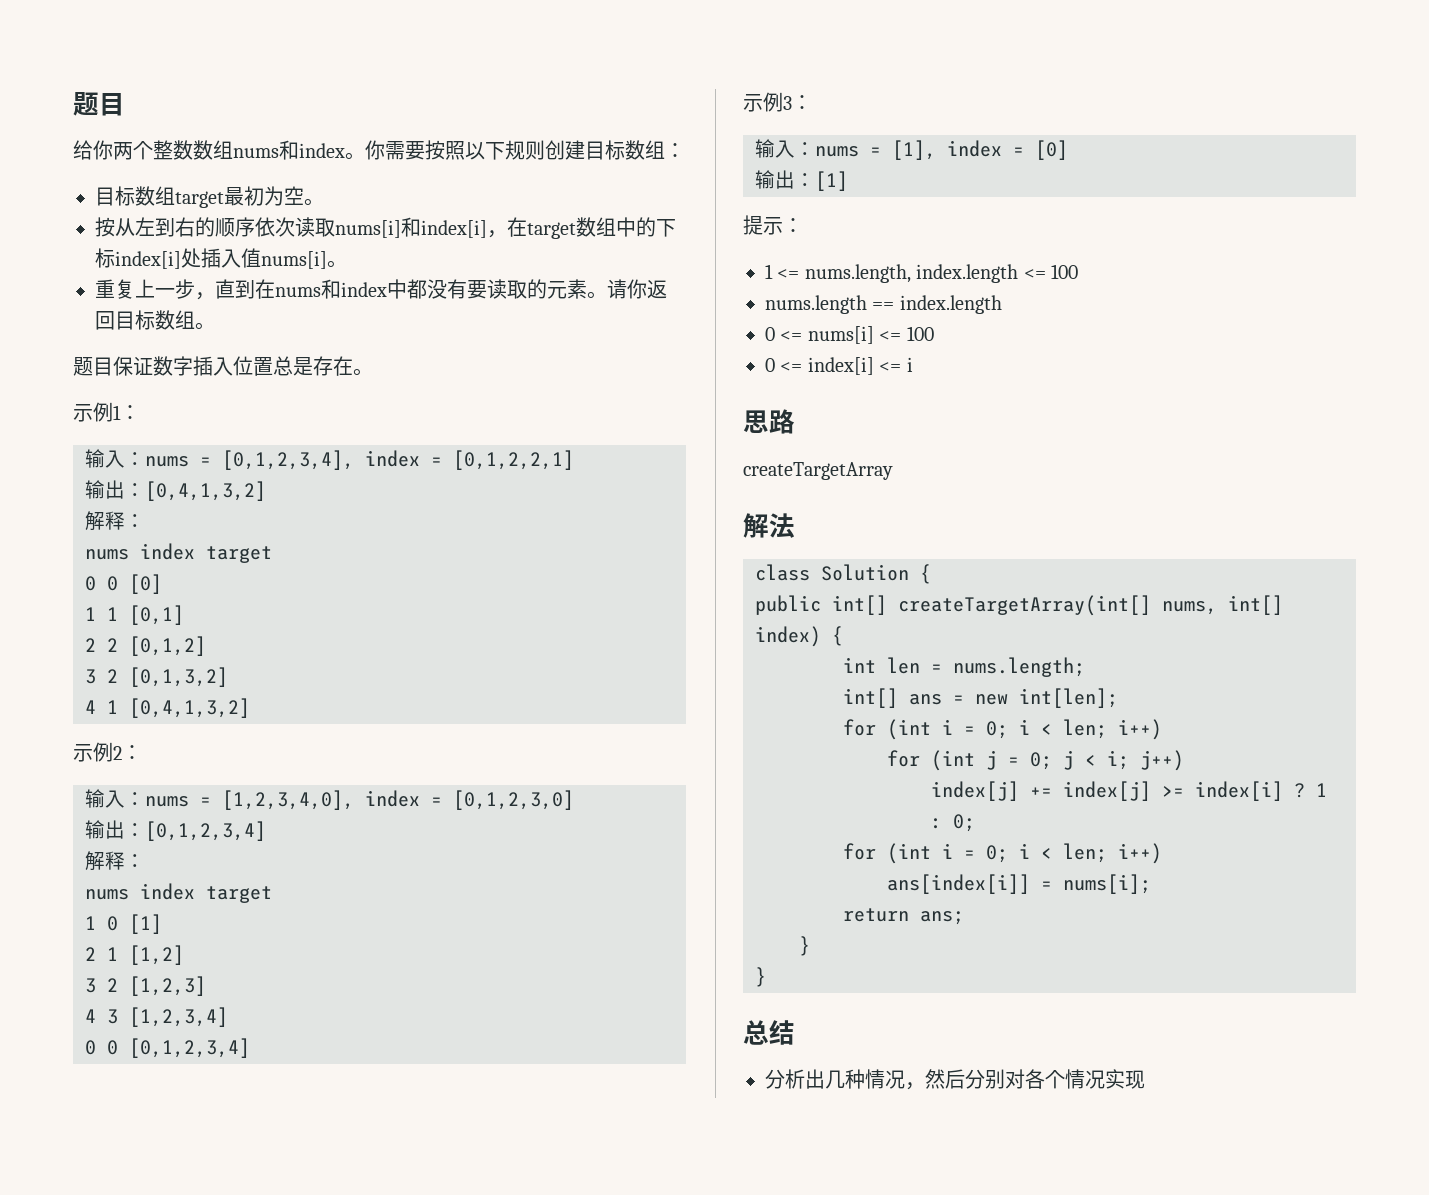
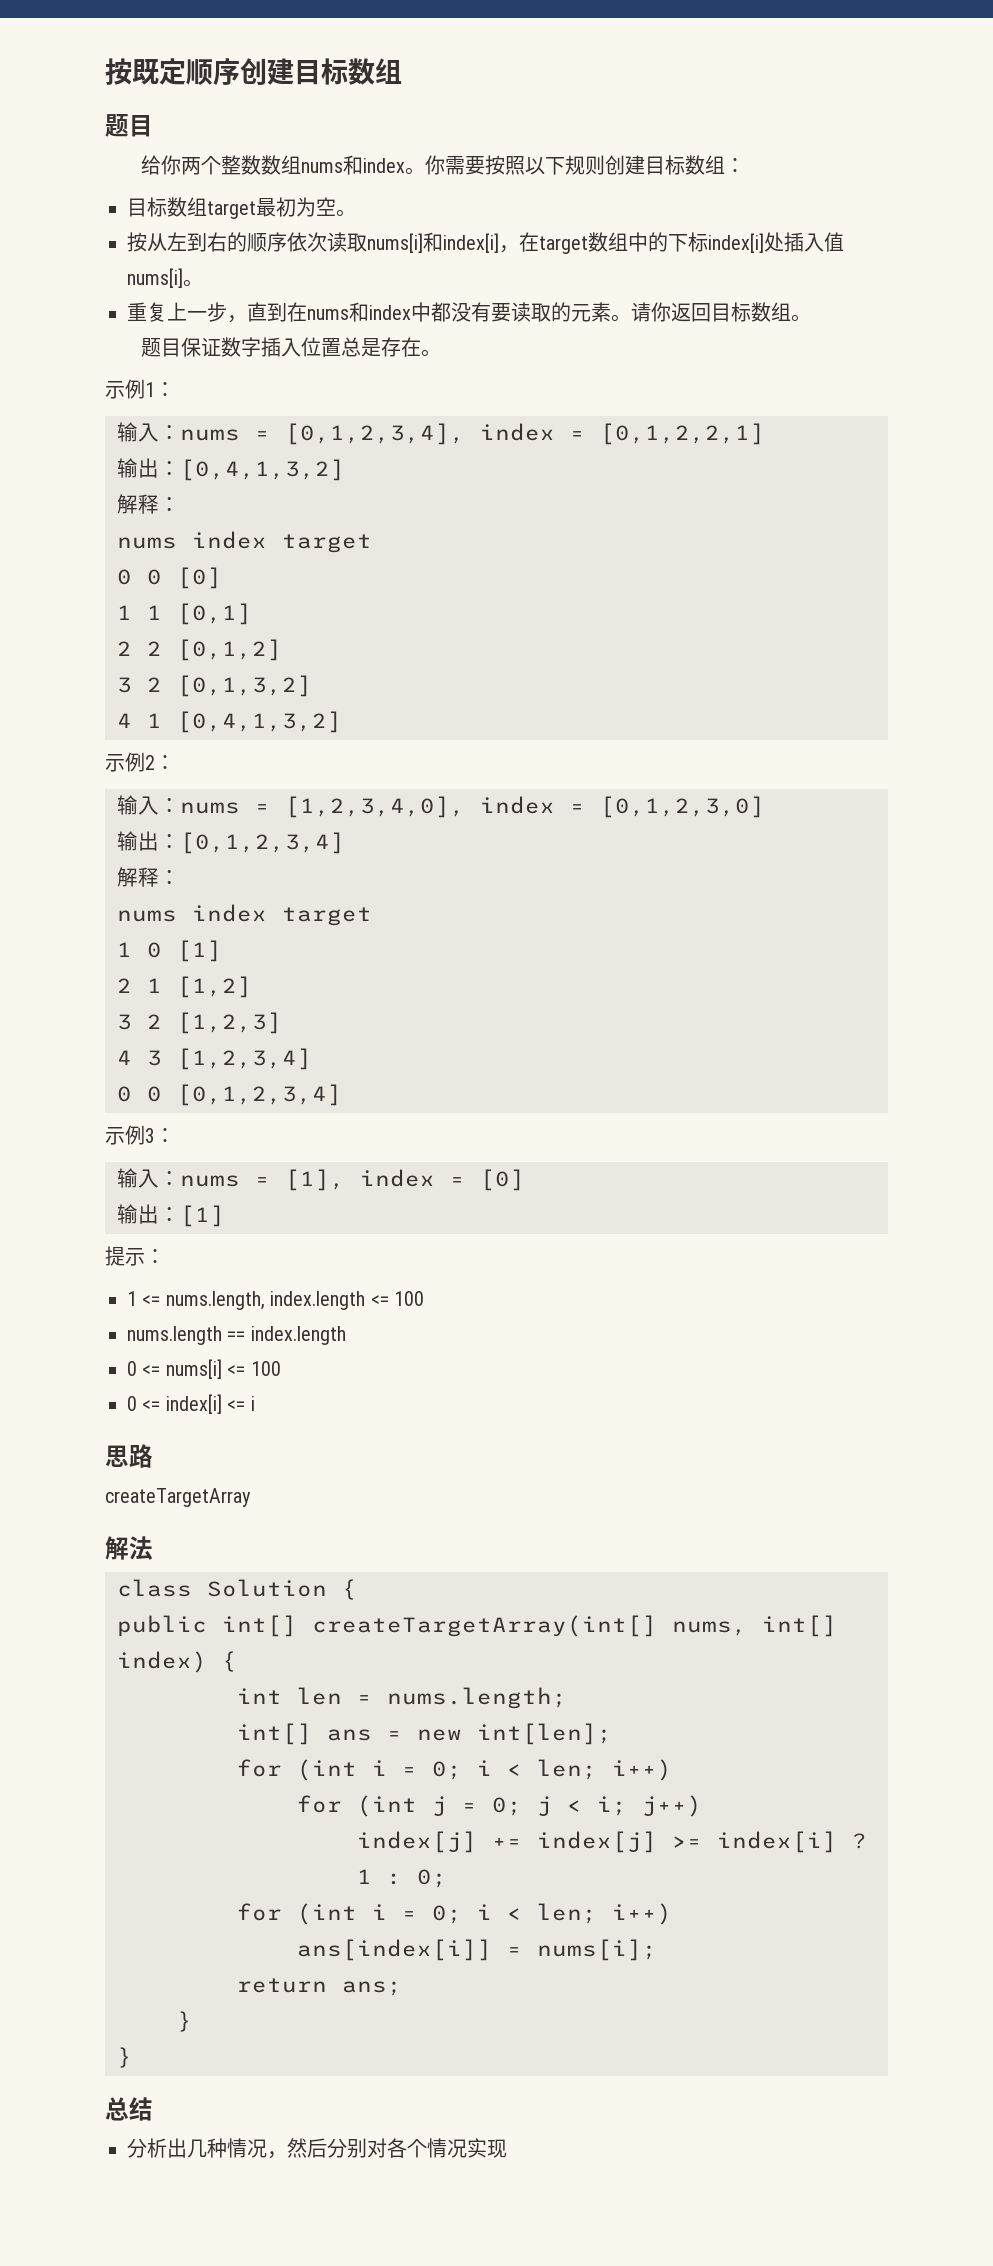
(73, 104) none -> [105,58,402,86] 按既定顺序创建目标数组 //

